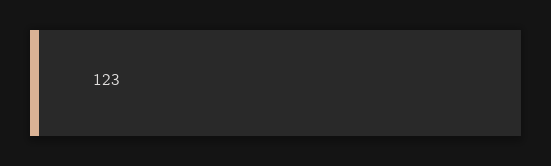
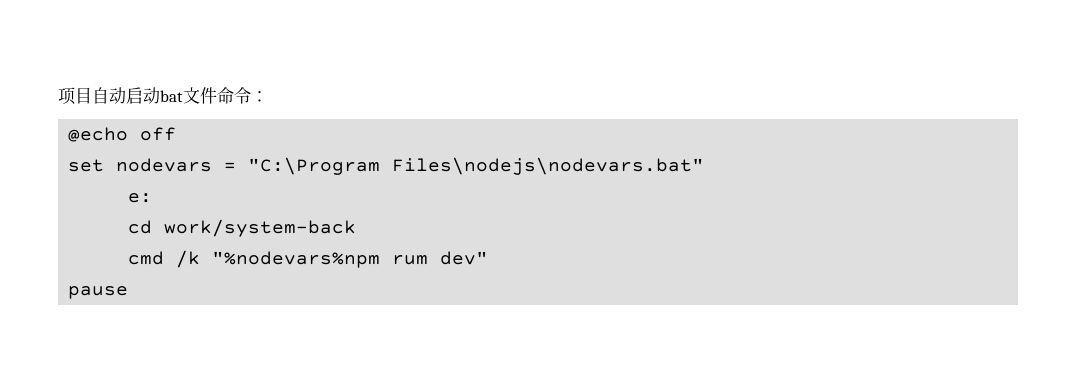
[93,74,120,85] 123 -> [58,87,268,105] [68,127,177,142] [68,157,705,175] [128,193,153,203] [128,219,357,237] [128,250,489,268] [68,286,129,299] 项目自动启动bat文件命令： // @echo off // set nodevars = "C:\Program Files\nodejs\nodevars.bat" // e: // cd work/system-back // cmd /k "%nodevars%npm rum dev" // pause

